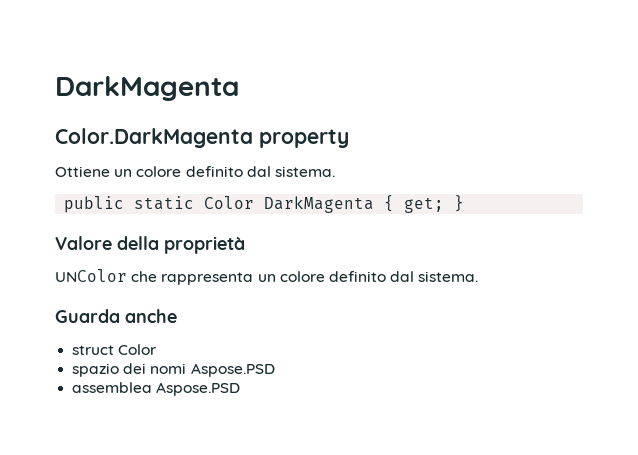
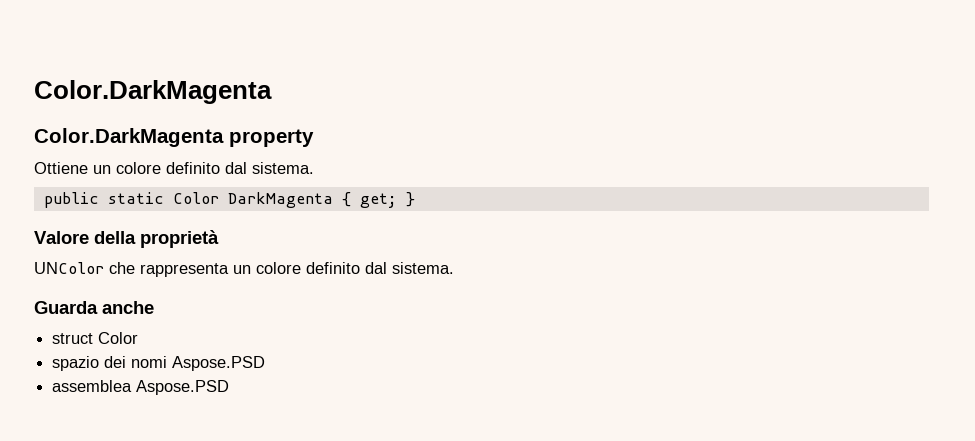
[55,76,239,101] DarkMagenta -> [34,80,272,104] Color.DarkMagenta

